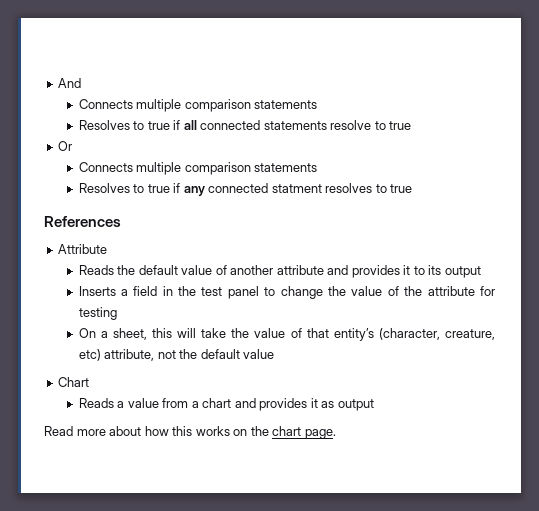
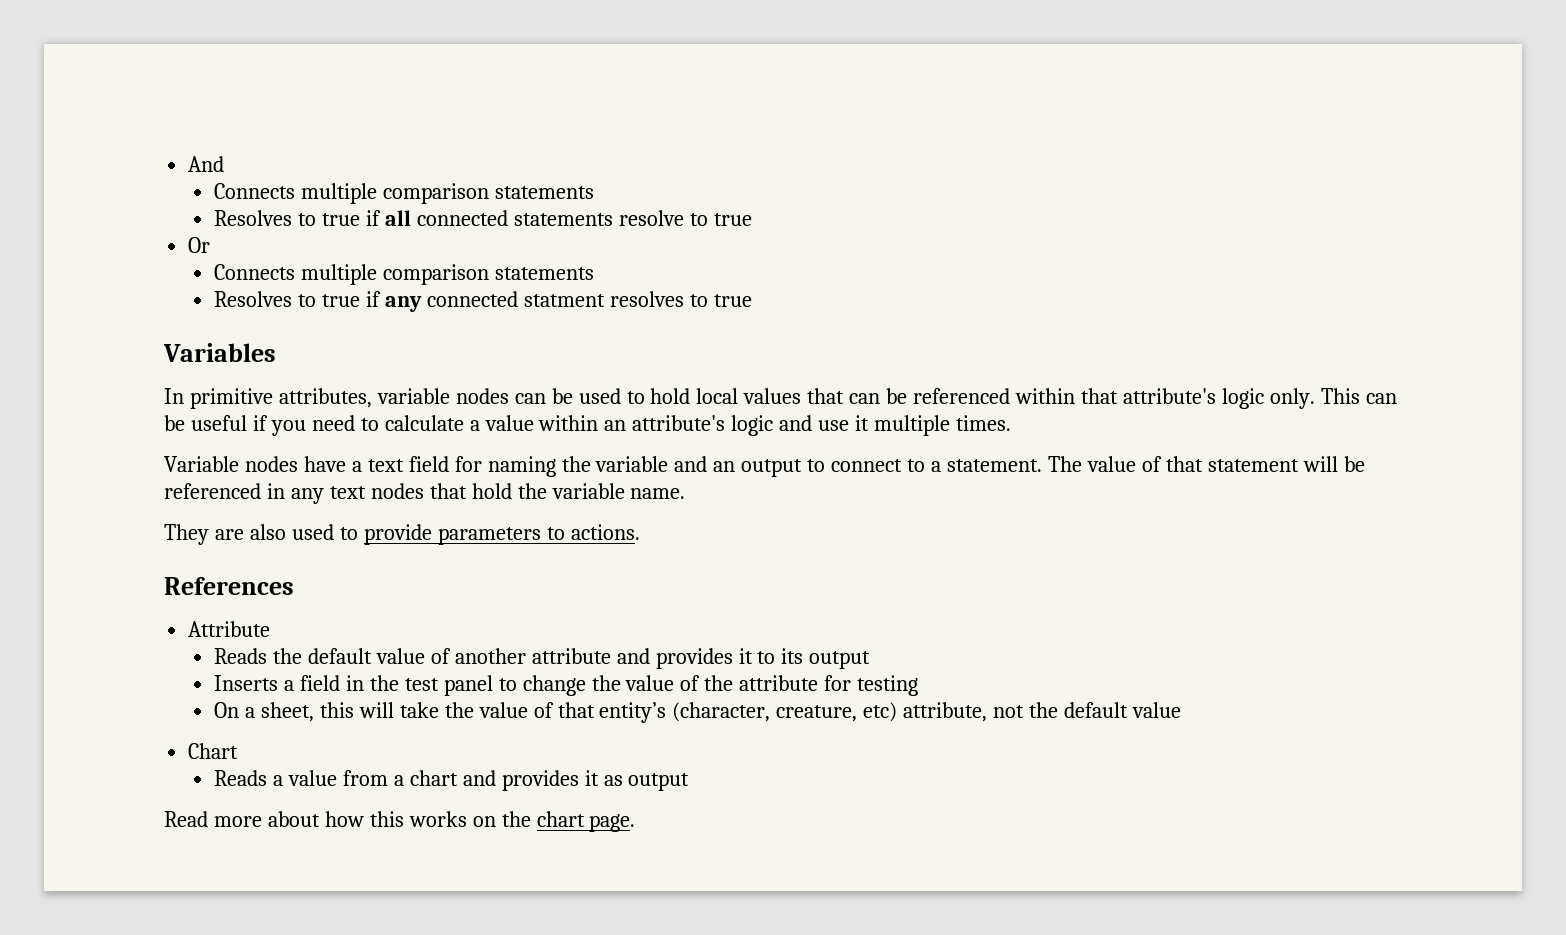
(413, 188) none -> [163,343,276,362] [164,388,1397,409] [164,415,1011,436] [164,456,1365,477] [164,483,686,504] [164,524,640,545] // Variables // In primitive attributes, variable nodes can be used to hold local values that can be referenced within that attribute's logic only. This can be useful if you need to calculate a value within an attribute's logic and use it multiple times. // Variable nodes have a text field for naming the variable and an output to connect to a statement. The value of that statement will be referenced in any text nodes that hold the variable name. // They are also used to provide parameters to actions.

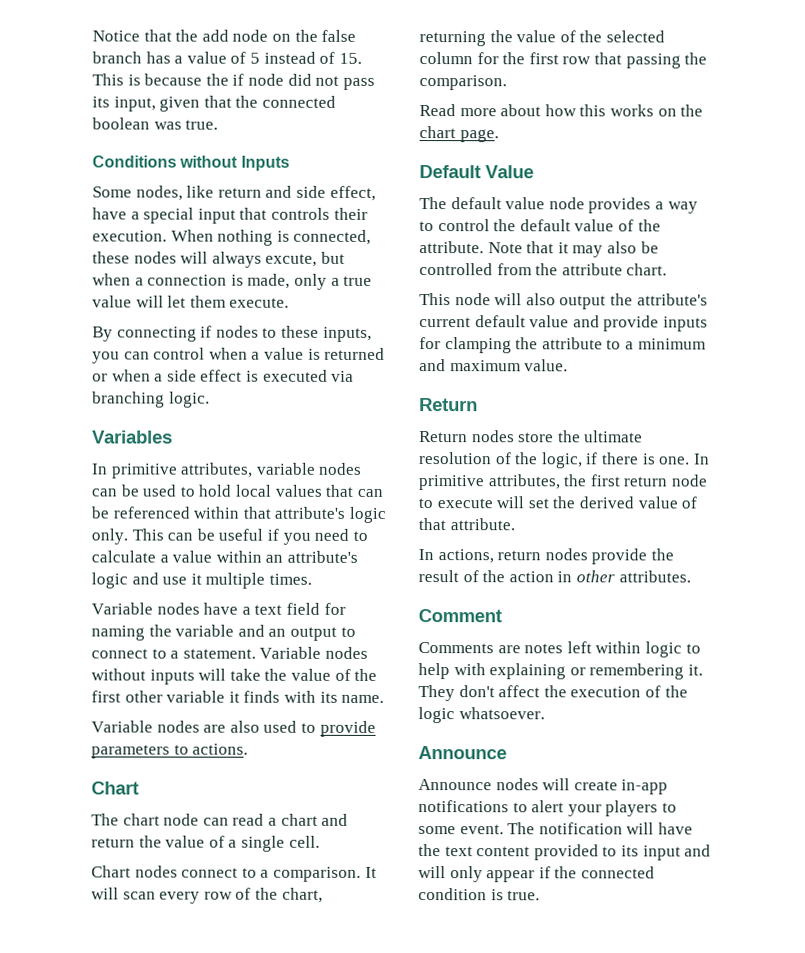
[188,156,225,172] [214,183,594,204] [214,210,752,226] [188,237,211,253] [214,264,594,285] [214,291,752,312] And // Connects multiple comparison statements // Resolves to true if all connected statements resolve to true // Or // Connects multiple comparison statements // Resolves to true if any connected statment resolves to true -> [92,29,357,42] [92,51,362,64] [92,73,375,90] [92,95,336,112] [92,117,219,130] [92,155,290,171] [92,185,376,201] [92,207,368,224] [92,229,372,246] [92,251,345,268] [92,273,373,290] [92,295,290,308] [92,325,372,342] [92,347,386,364] [92,369,355,382] [92,391,210,408] Notice that the add node on the false branch has a value of 5 instead of 15. This is because the if node did not pass its input, given that the connected boolean was true. // Conditions without Inputs // Some nodes, like return and side effect, have a special input that controls their execution. When nothing is connected, these nodes will always excute, but when a connection is made, only a true value will let them execute. // By connecting if nodes to these inputs, you can control when a value is returned or when a side effect is executed via branching logic.
[1047,456,1365,472] [164,483,625,504] The value of that statement will be referenced in any text nodes that hold the variable -> [259,646,368,659] [91,668,378,685] [91,690,338,703] Variable nodes without inputs will take the value of the first other variable it finds with its
[164,524,209,545] They -> [91,720,200,733] Variable nodes
[164,577,294,595] [188,621,271,637] [214,648,871,669] [214,675,919,696] [214,702,1182,723] [188,743,239,759] [214,770,690,791] References // Attribute // Reads the default value of another attribute and provides it to its output // Inserts a field in the test panel to change the value of the attribute for testing // On a sheet, this will take the value of that entity’s (character, creature, etc) attribute, not the default value // Chart // Reads a value from a chart and provides it as output -> [91,781,139,795] [91,813,349,826] [91,835,320,852] [91,865,377,882] [91,887,323,904] [419,30,665,47] [419,52,708,69] [419,75,507,91] Chart // The chart node can read a chart and return the value of a single cell. // Chart nodes connect to a comparison. It will scan every row of the chart, returning the value of the selected column for the first row that passing the comparison.
(636, 823) none -> [419,165,534,179] [419,197,698,214] [419,219,661,232] [419,241,659,258] [419,263,668,276] [419,293,708,310] [419,315,708,332] [419,337,706,354] [419,359,569,372] [419,398,478,412] [419,430,644,443] [419,452,710,469] [418,474,708,491] [418,496,698,509] [418,518,515,531] [418,548,674,565] [418,570,691,583] [418,609,502,623] [418,641,701,658] [418,663,703,680] [418,685,688,702] [418,707,545,724] [418,746,507,760] [418,778,669,795] [418,800,677,817] [418,822,693,835] [418,844,712,861] [418,866,655,883] [418,888,541,901] // Default Value // The default value node provides a way to control the default value of the attribute. Note that it may also be controlled from the attribute chart. // This node will also output the attribute's current default value and provide inputs for clamping the attribute to a minimum and maximum value. // Return // Return nodes store the ultimate resolution of the logic, if there is one. In primitive attributes, the first return node to execute will set the derived value of that attribute. // In actions, return nodes provide the result of the action in other attributes. // Comment // Comments are notes left within logic to help with explaining or remembering it. They don't affect the execution of the logic whatsoever. // Announce // Announce nodes will create in-app notifications to alert your players to some event. The notification will have the text content provided to its input and will only appear if the connected condition is true.

